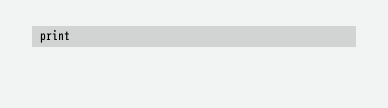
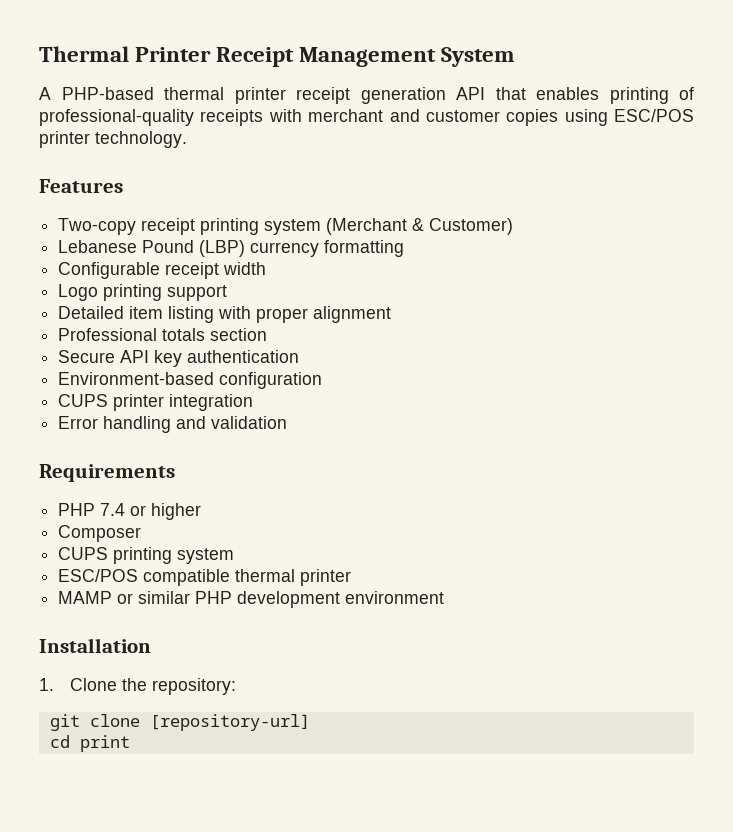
(39, 36) none -> [39,46,516,67] [39,87,694,104] [39,109,694,126] [39,131,187,148] [39,179,123,193] [58,218,514,235] [58,240,405,257] [58,262,267,279] [58,284,228,301] [58,306,392,323] [58,328,268,341] [58,350,300,367] [58,372,323,389] [58,394,254,411] [58,416,288,433] [39,464,175,482] [58,503,202,520] [58,525,142,542] [58,547,235,564] [58,569,352,586] [58,591,445,608] [39,638,151,653] [39,678,237,695] [49,714,310,731] [49,735,70,748] Thermal Printer Receipt Management System // A PHP-based thermal printer receipt generation API that enables printing of professional-quality receipts with merchant and customer copies using ESC/POS printer technology. // Features // Two-copy receipt printing system (Merchant & Customer) // Lebanese Pound (LBP) currency formatting // Configurable receipt width // Logo printing support // Detailed item listing with proper alignment // Professional totals section // Secure API key authentication // Environment-based configuration // CUPS printer integration // Error handling and validation // Requirements // PHP 7.4 or higher // Composer // CUPS printing system // ESC/POS compatible thermal printer // MAMP or similar PHP development environment // Installation // 1. Clone the repository: // git clone [repository-url] // cd

